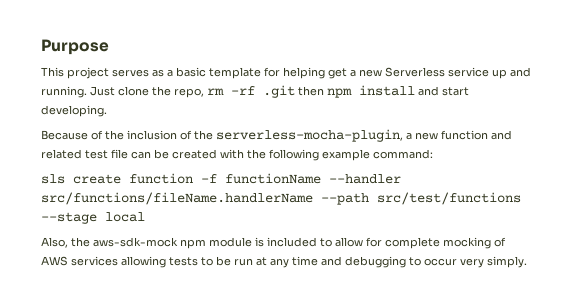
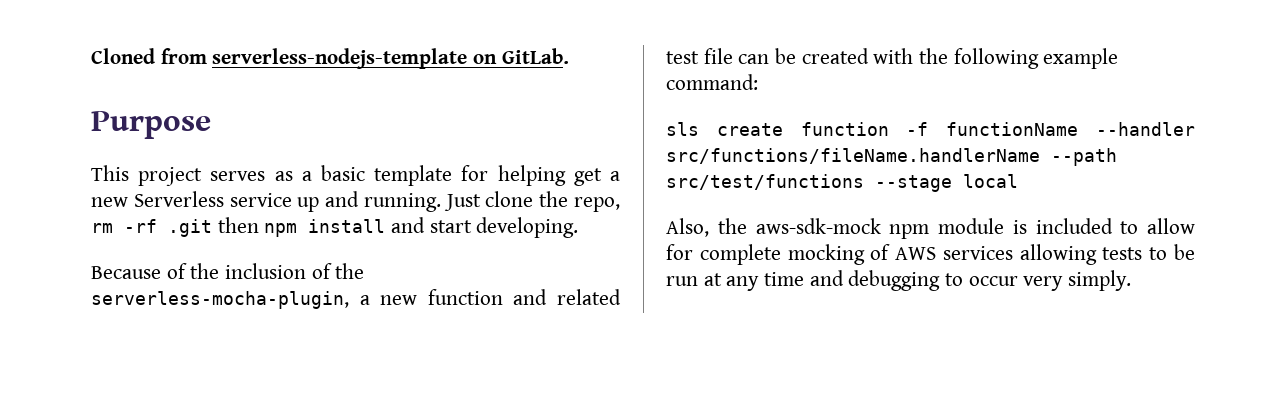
(41, 47) none -> [91,48,569,69] Cloned from serverless-nodejs-template on GitLab. //

